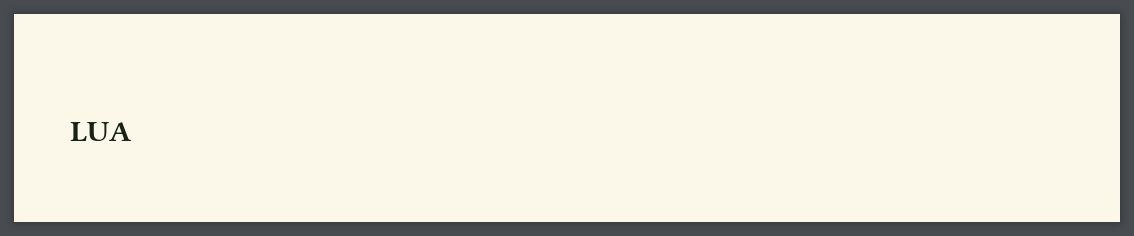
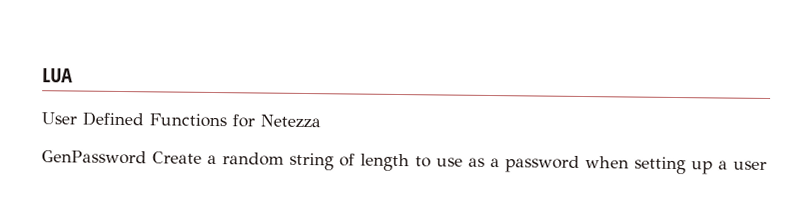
(132, 132) none -> [41,111,321,129] [41,150,767,175] // User Defined Functions for Netezza // GenPassword Create a random string of length to use as a password when setting up a user

